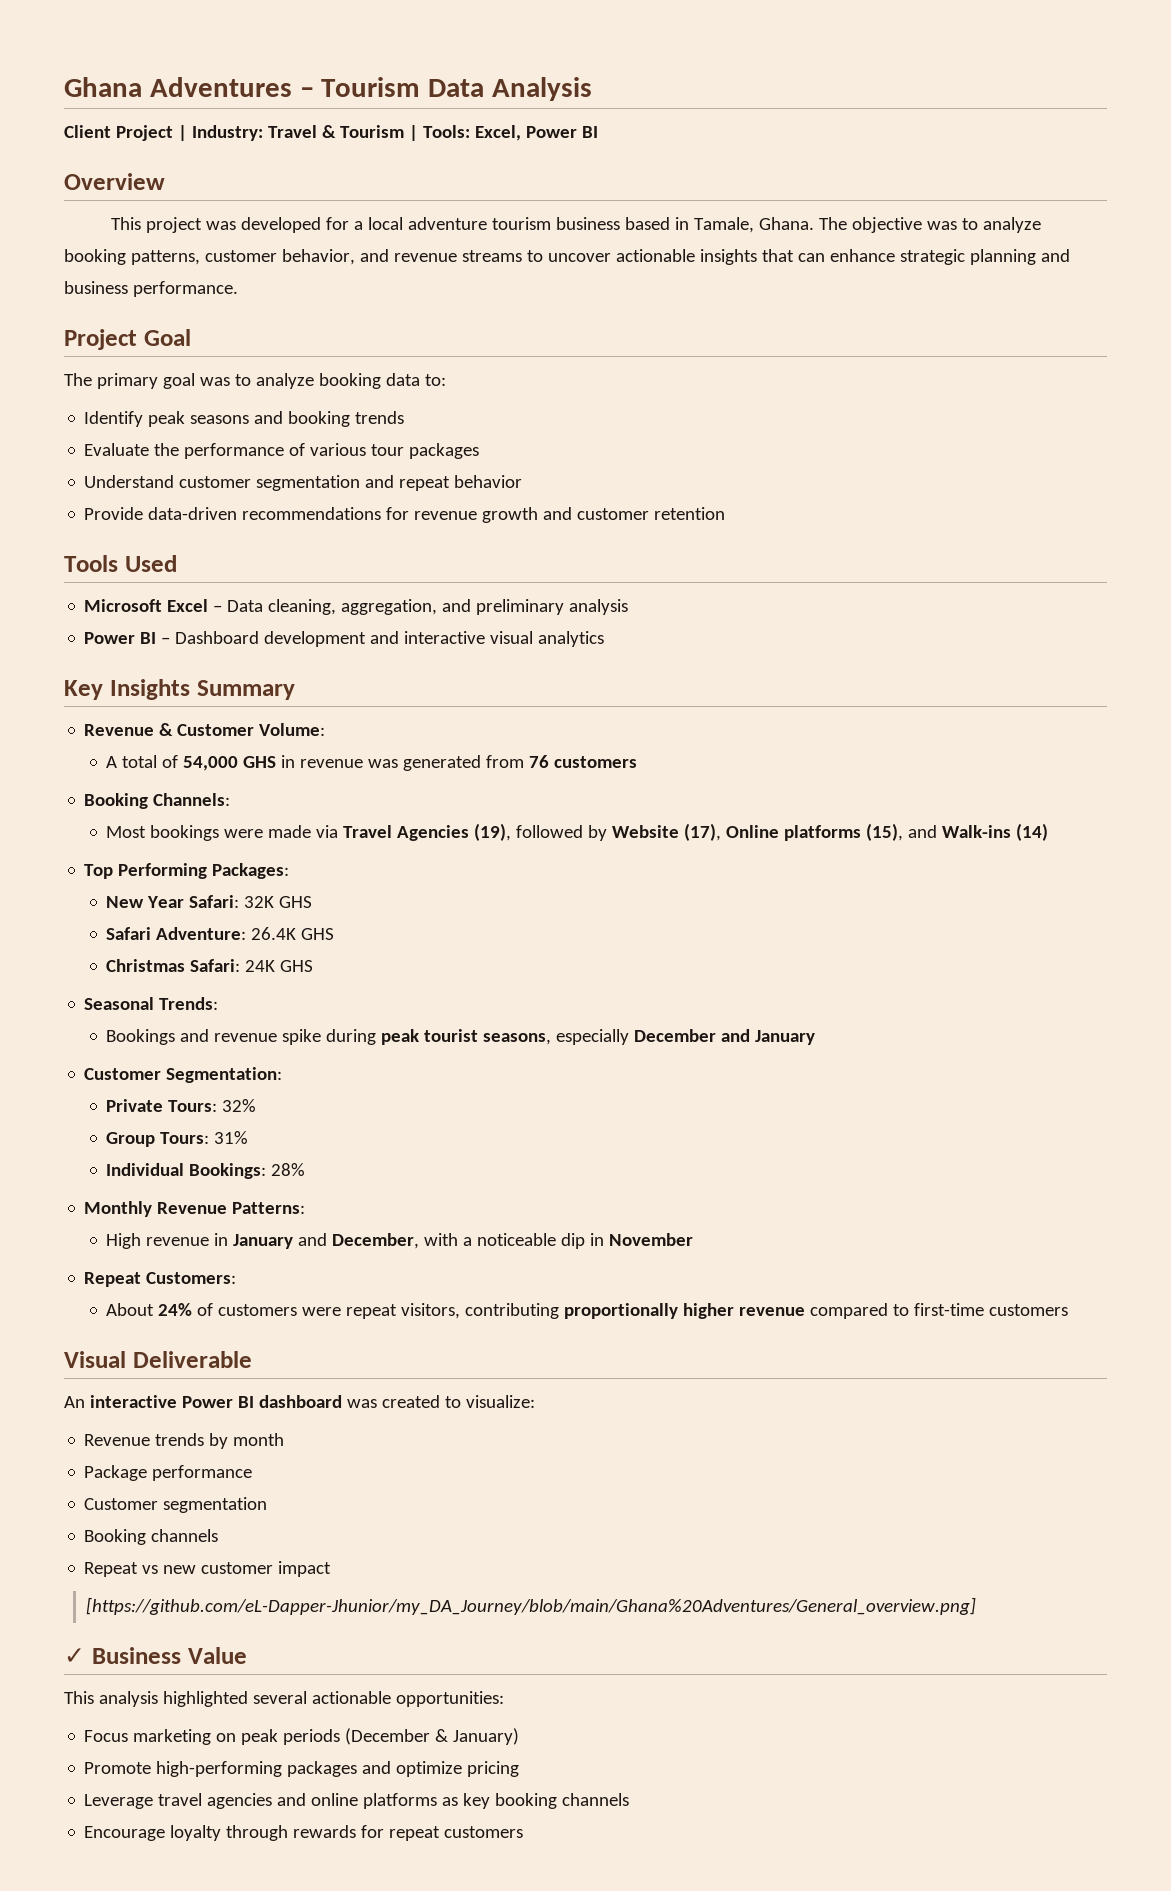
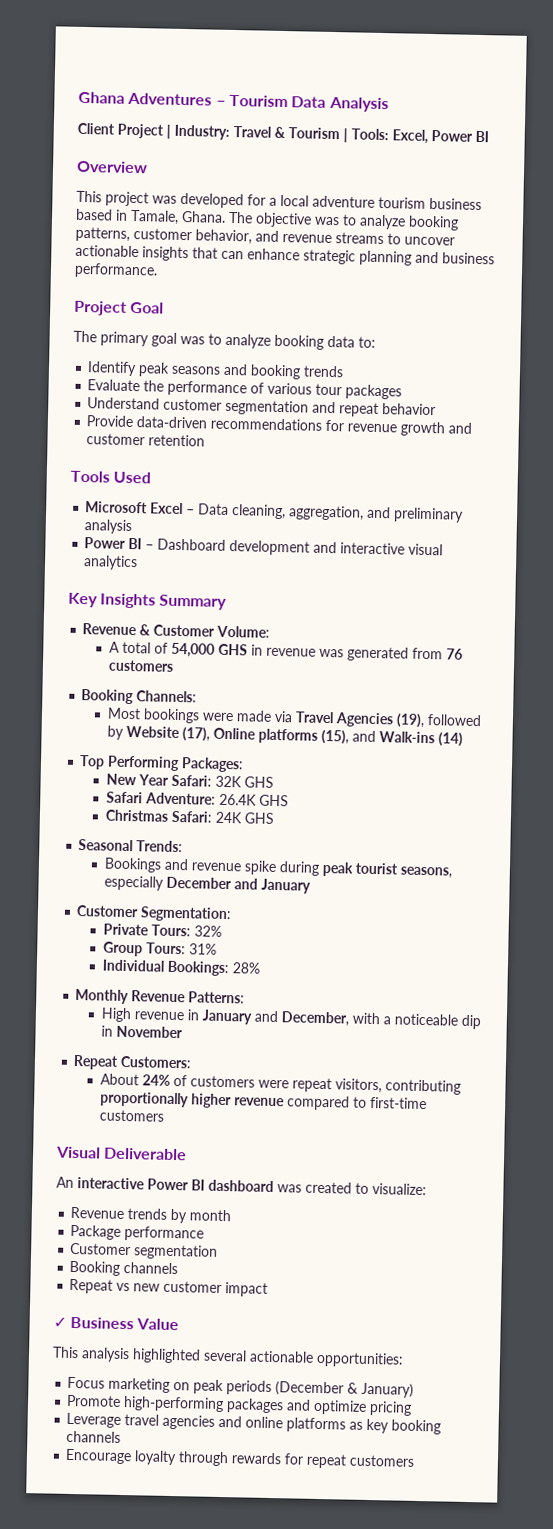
[85,1597,976,1615] // [https://github.com/eL-Dapper-Jhunior/my_DA_Journey/blob/main/Ghana%20Adventures/General_overview.png] -> (269, 1289) none

